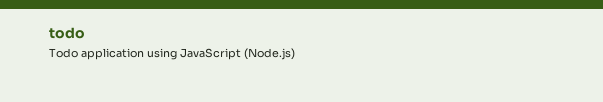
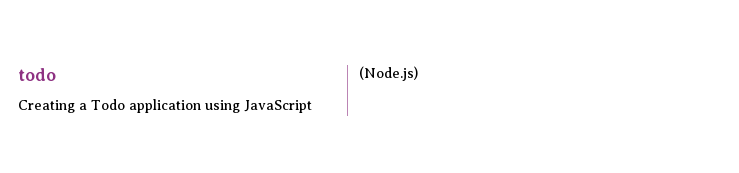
(85, 33) none -> [18,100,87,113] Creating a

